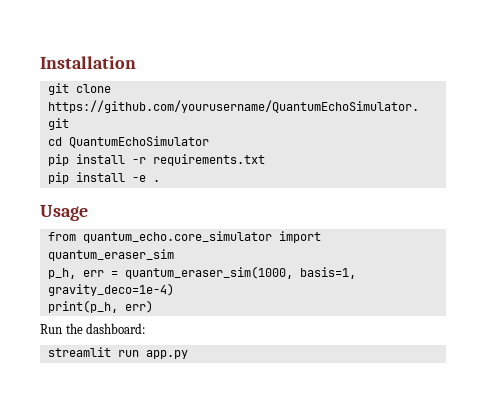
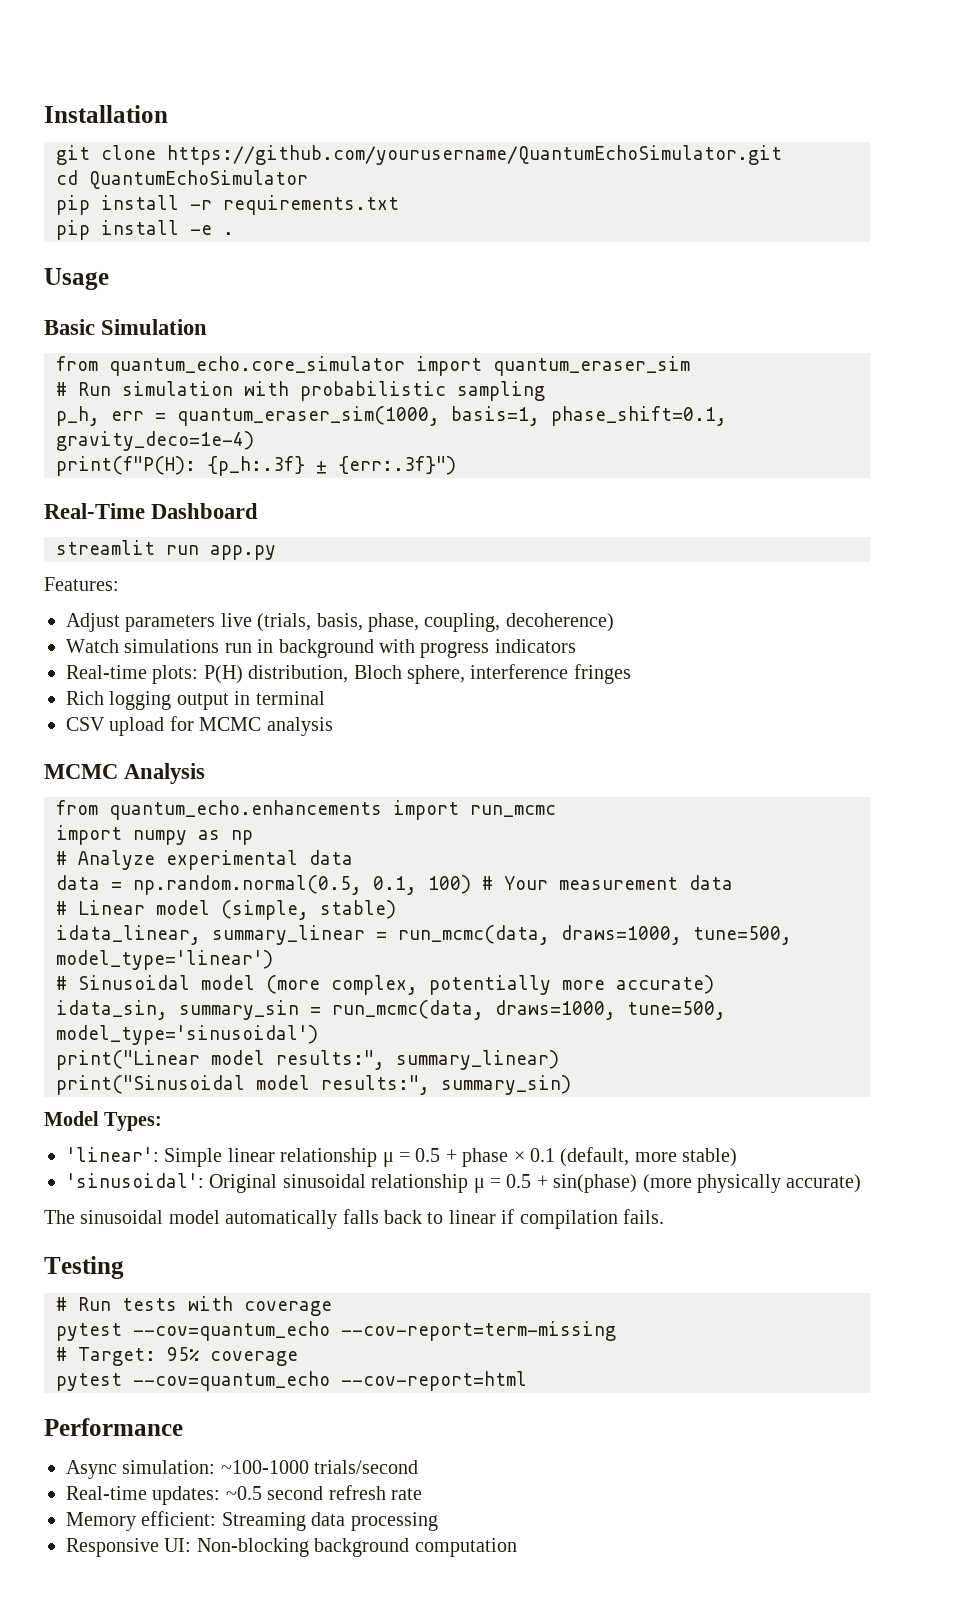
(88, 213) none -> [44,319,208,335] // Basic Simulation
(174, 255) none -> [56,381,545,401] // # Run simulation with probabilistic sampling
(356, 273) none -> [551,406,727,426] phase_shift=0.1,
[47,300,153,313] [40,323,146,334] [47,347,188,359] print(p_h, err) // Run the dashboard: // streamlit run app.py -> [56,456,456,476] [44,503,259,519] [56,540,276,560] [44,577,119,591] [66,613,614,632] [66,639,576,658] [66,664,631,684] [66,691,325,710] [66,716,333,736] [44,763,206,784] [56,800,556,820] [56,825,253,845] [56,850,353,870] [56,875,733,895] [56,900,396,920] [56,925,792,945] [56,950,273,970] [56,975,714,995] [56,1000,726,1020] [56,1025,318,1045] [56,1050,559,1070] [56,1075,571,1095] [44,1111,163,1131] [66,1147,738,1167] [66,1173,862,1193] [44,1209,664,1229] [44,1256,124,1279] [56,1296,332,1316] [56,1321,616,1341] [56,1347,298,1366] [56,1371,527,1391] [44,1418,183,1436] [66,1460,419,1479] [66,1485,422,1505] [66,1511,438,1531] [66,1538,517,1557] print(f"P(H): {p_h:.3f} ± {err:.3f}") // Real-Time Dashboard // streamlit run app.py // Features: // Adjust parameters live (trials, basis, phase, coupling, decoherence) // Watch simulations run in background with progress indicators // Real-time plots: P(H) distribution, Bloch sphere, interference fringes // Rich logging output in terminal // CSV upload for MCMC analysis // MCMC Analysis // from quantum_echo.enhancements import run_mcmc // import numpy as np // # Analyze experimental data // data = np.random.normal(0.5, 0.1, 100) # Your measurement data // # Linear model (simple, stable) // idata_linear, summary_linear = run_mcmc(data, draws=1000, tune=500, model_type='linear') // # Sinusoidal model (more complex, potentially more accurate) // idata_sin, summary_sin = run_mcmc(data, draws=1000, tune=500, model_type='sinusoidal') // print("Linear model results:", summary_linear) // print("Sinusoidal model results:", summary_sin) // Model Types: // 'linear': Simple linear relationship μ = 0.5 + phase × 0.1 (default, more stable) // 'sinusoidal': Original sinusoidal relationship μ = 0.5 + sin(phase) (more physically accurate) // The sinusoidal model automatically falls back to linear if compilation fails. // Testing // # Run tests with coverage // pytest --cov=quantum_echo --cov-report=term-missing // # Target: 95% coverage // pytest --cov=quantum_echo --cov-report=html // Performance // Async simulation: ~100-1000 trials/second // Real-time updates: ~0.5 second refresh rate // Memory efficient: Streaming data processing // Responsive UI: Non-blocking background computation

